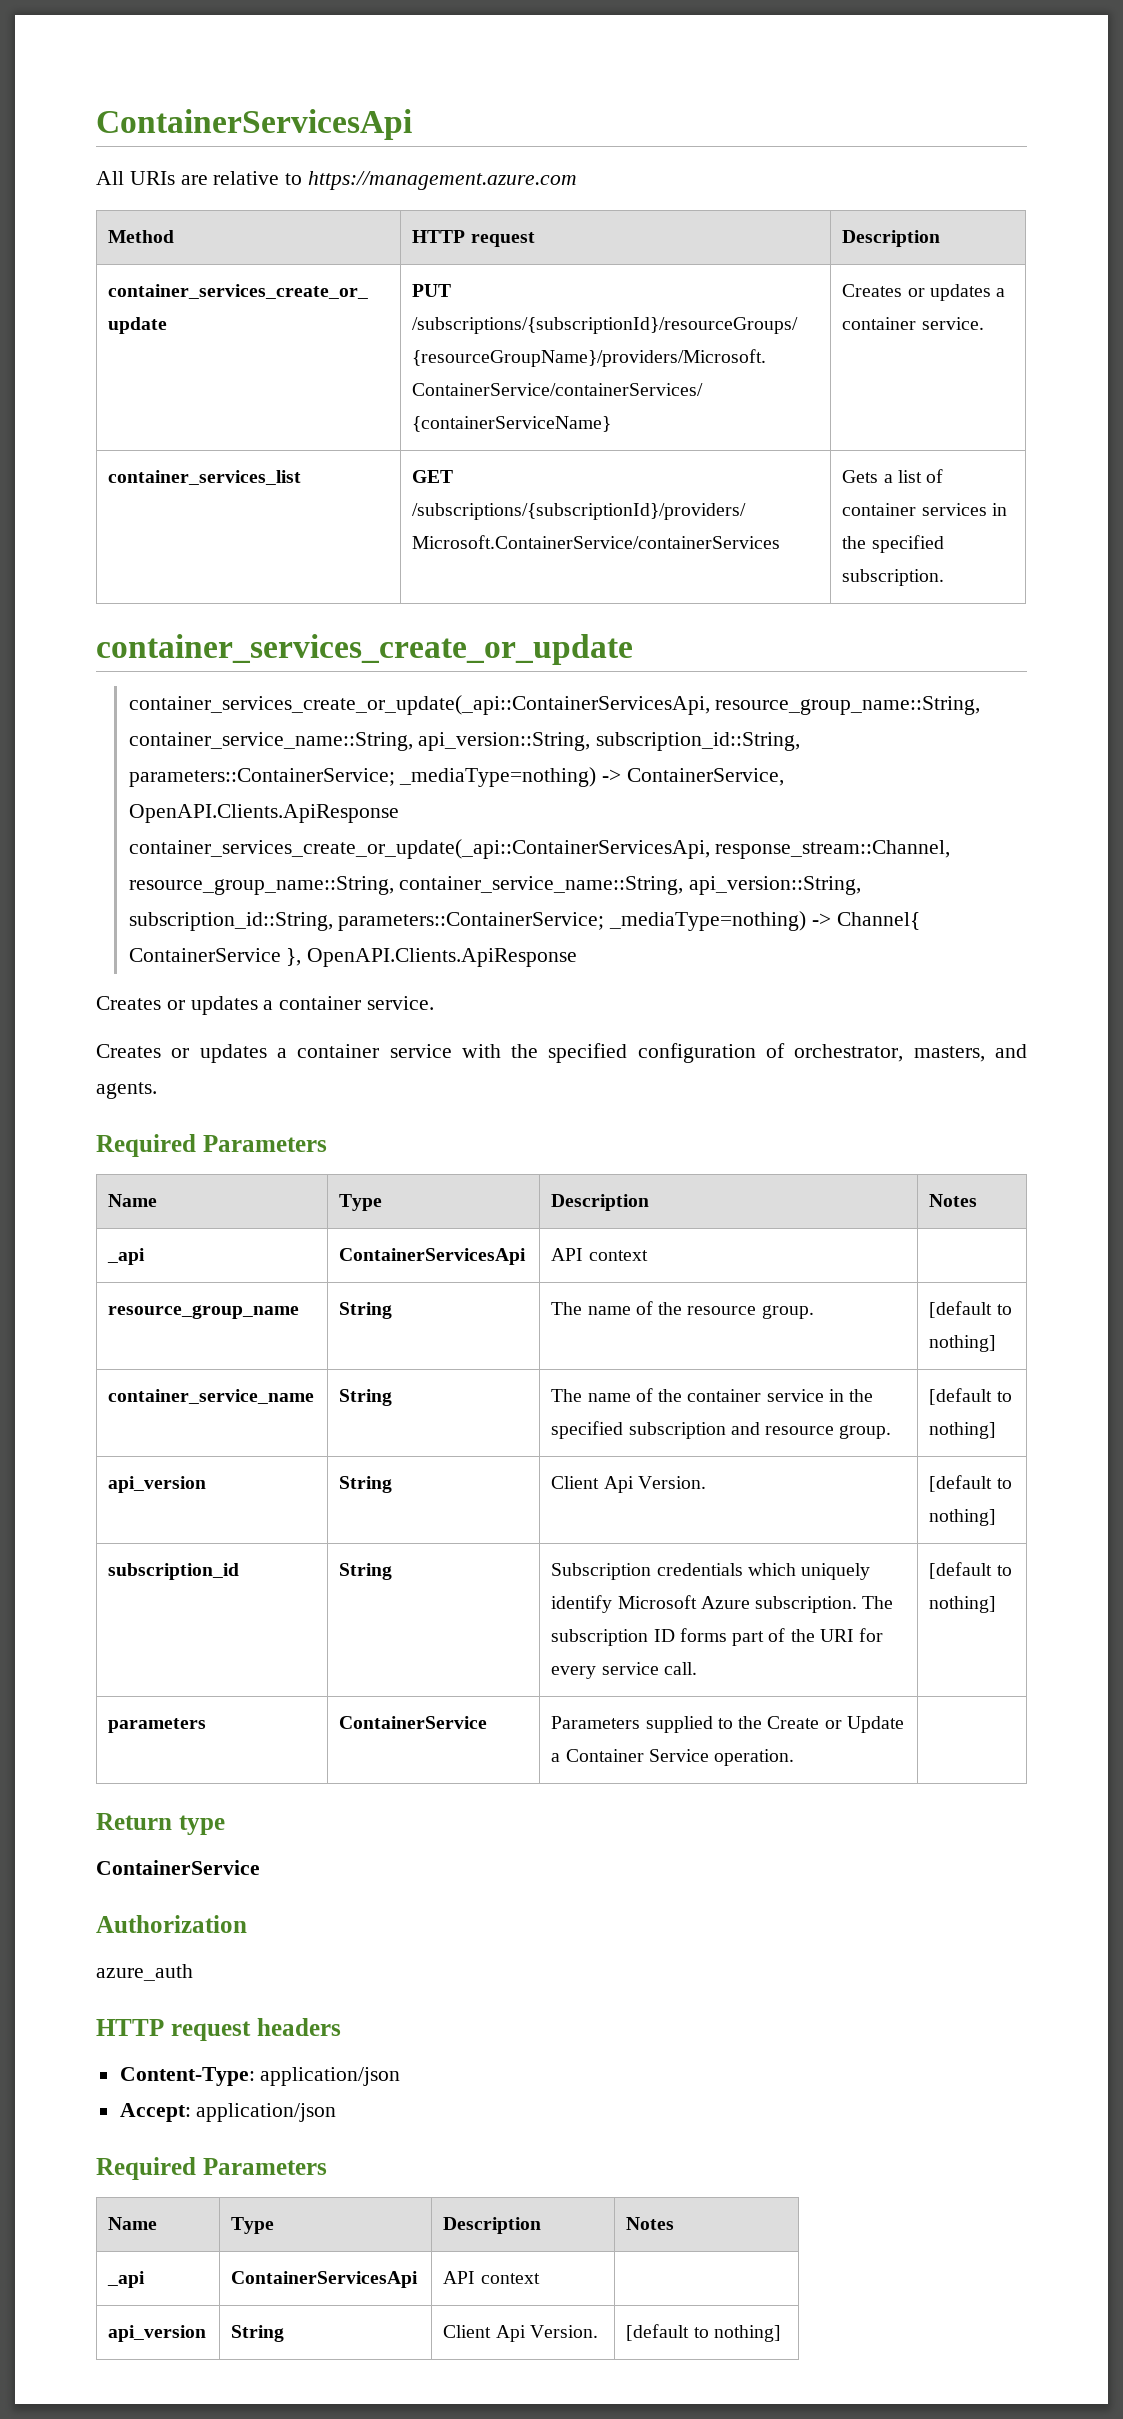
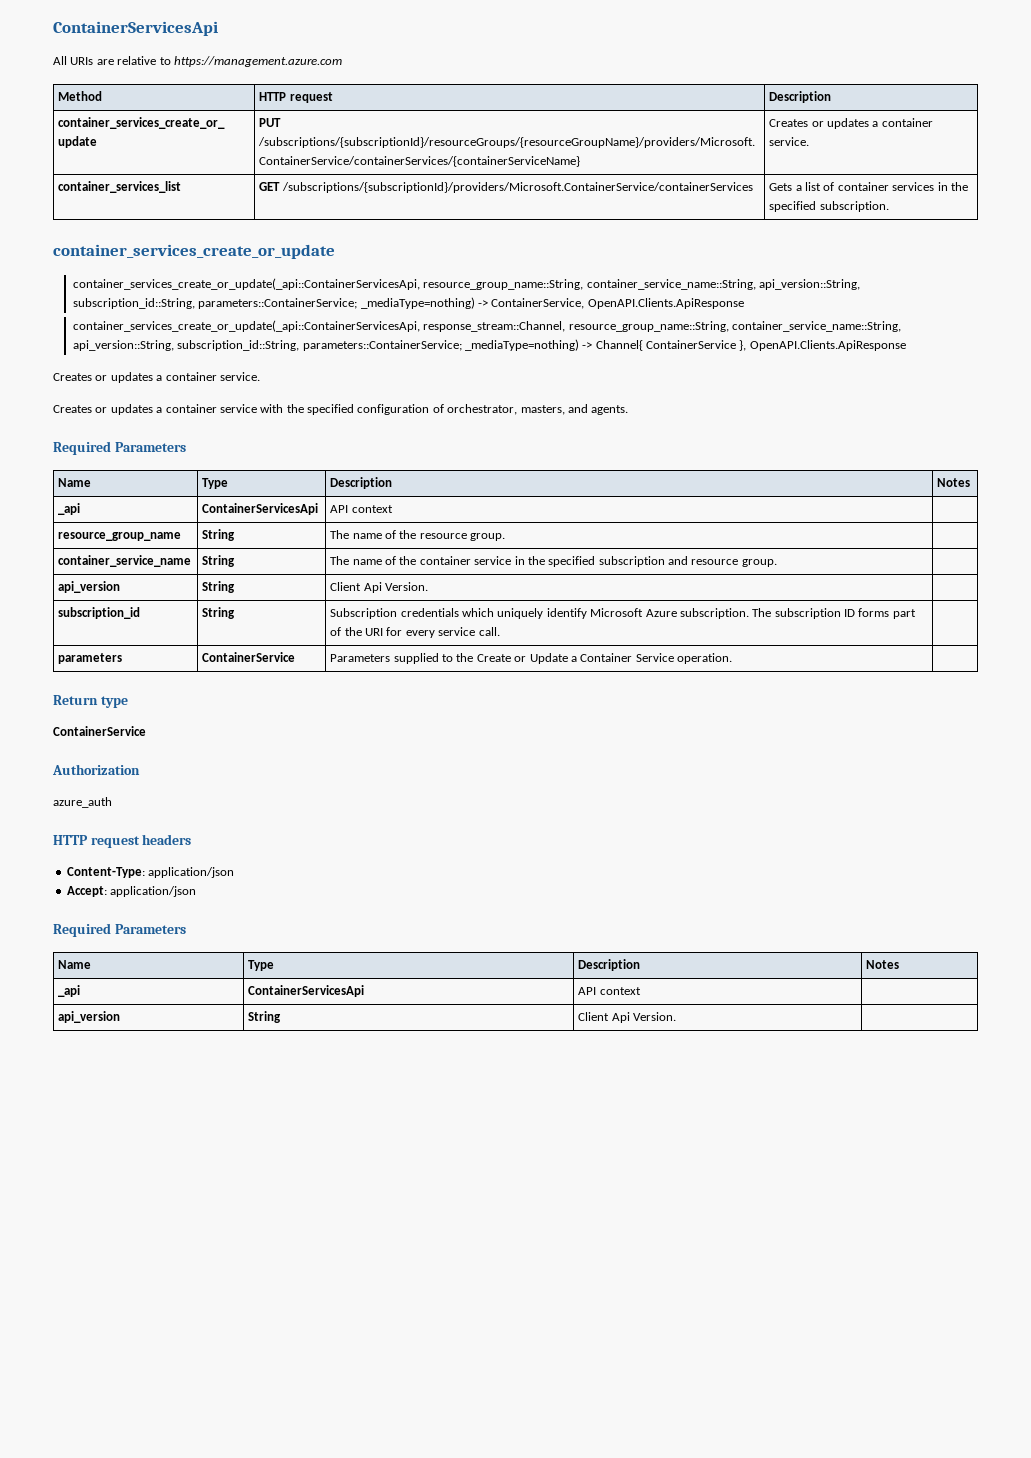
[929,1301,1012,1318] [929,1335,997,1352] [default to nothing] -> (506, 537) none
[929,1388,1012,1405] [929,1422,997,1439] [108,1476,207,1493] [339,1476,393,1493] [551,1476,706,1493] [929,1475,1012,1492] [929,1509,997,1526] [default to nothing] // api_version | String | Client Api Version. | [default to nothing] -> [58,581,121,593] [202,581,236,593] [330,582,429,593] // api_version | String | Client Api Version. |
[929,1562,1012,1579] [929,1596,997,1613] [default to nothing] -> (500, 631) none
[626,2324,781,2342] [default to nothing] -> (677, 1016) none

